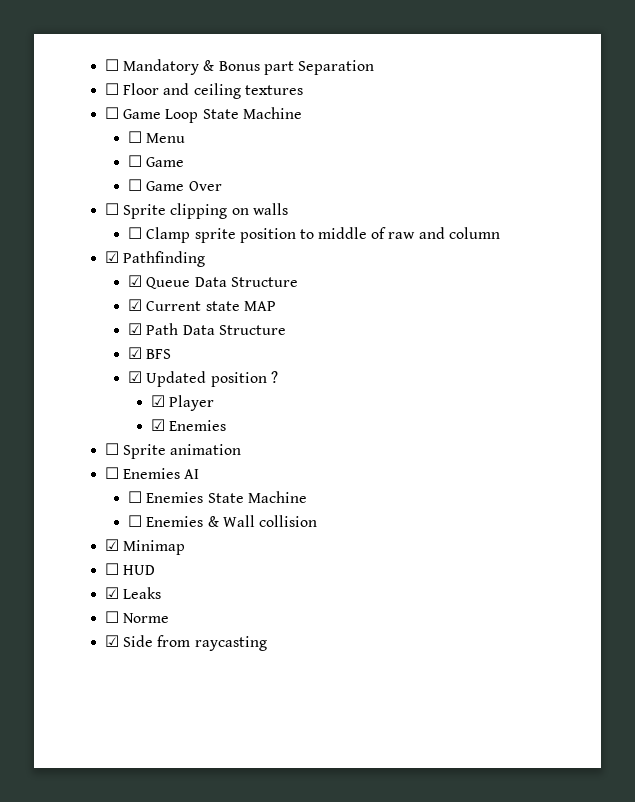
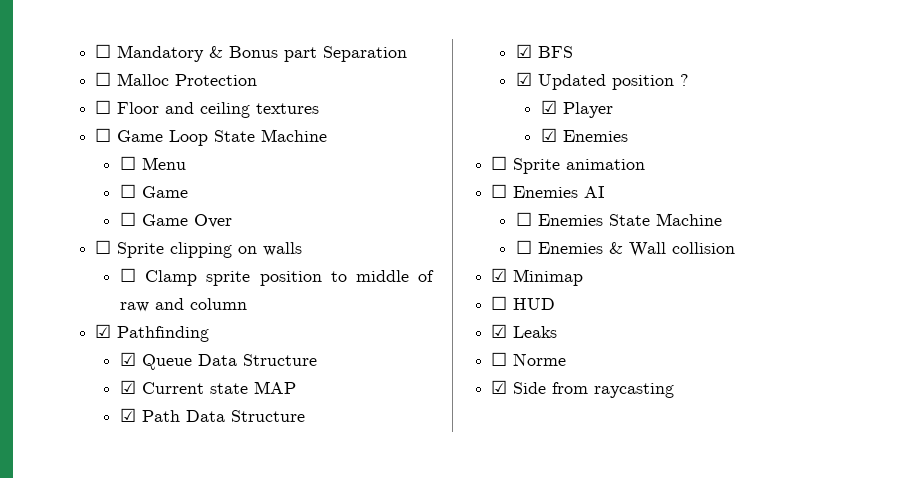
(374, 67) none -> [95,72,258,86] // ☐ Malloc Protection

